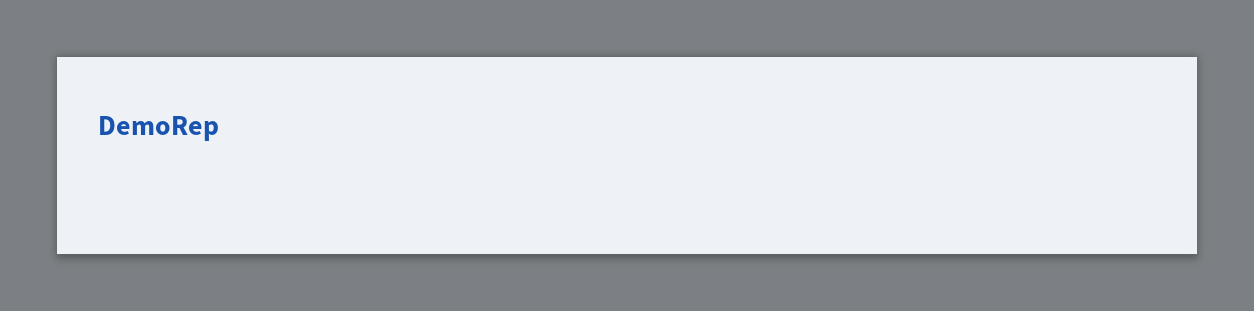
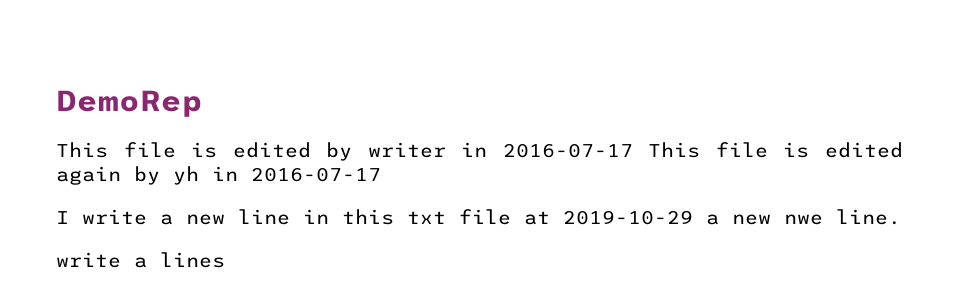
(219, 128) none -> [56,142,903,161] [56,166,381,185] [56,209,901,225] [56,252,225,268] // This file is edited by writer in 2016-07-17 This file is edited again by yh in 2016-07-17 // I write a new line in this txt file at 2019-10-29 a new nwe line. // write a lines

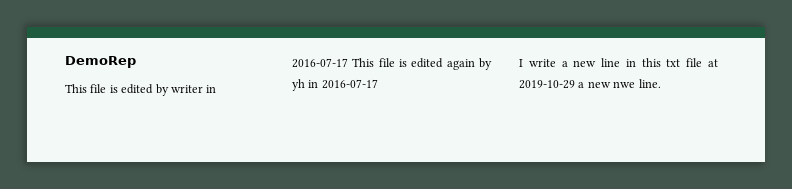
[56,252,225,268] // write a lines -> (661, 83) none

